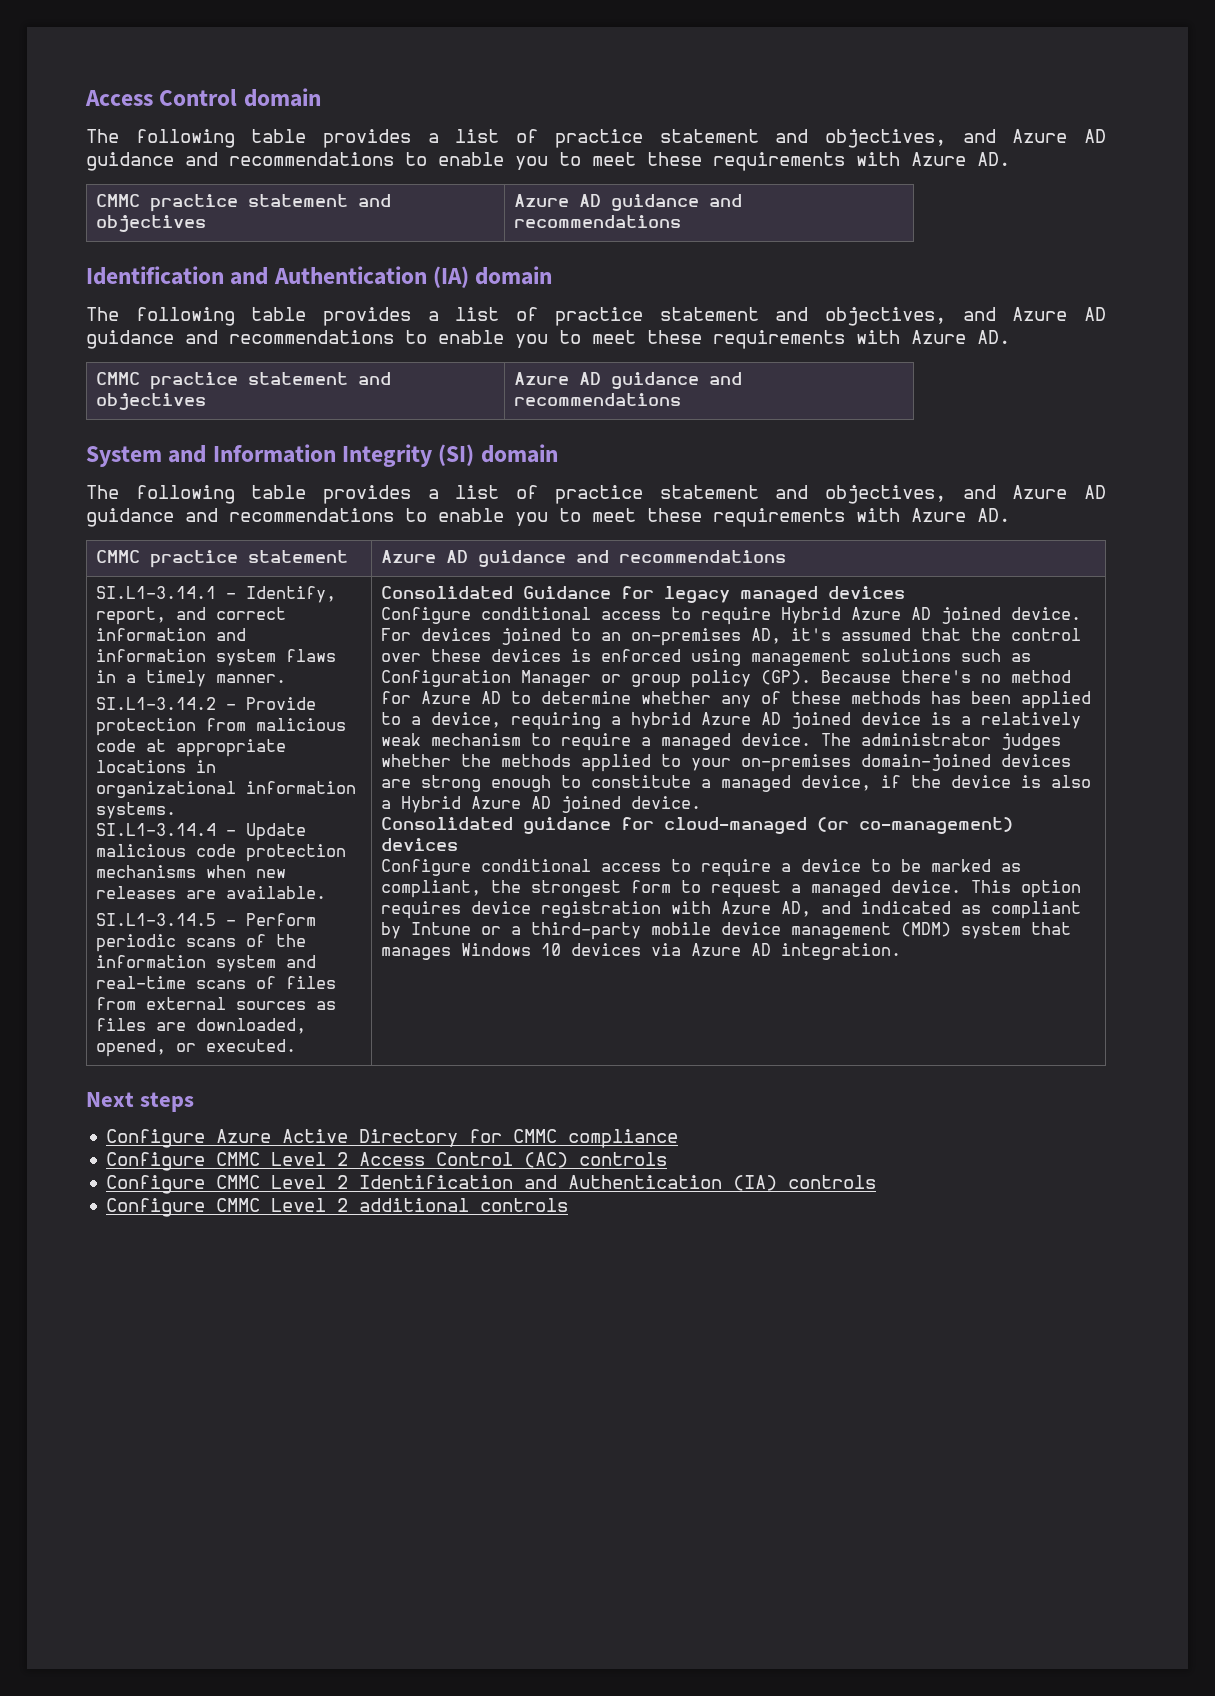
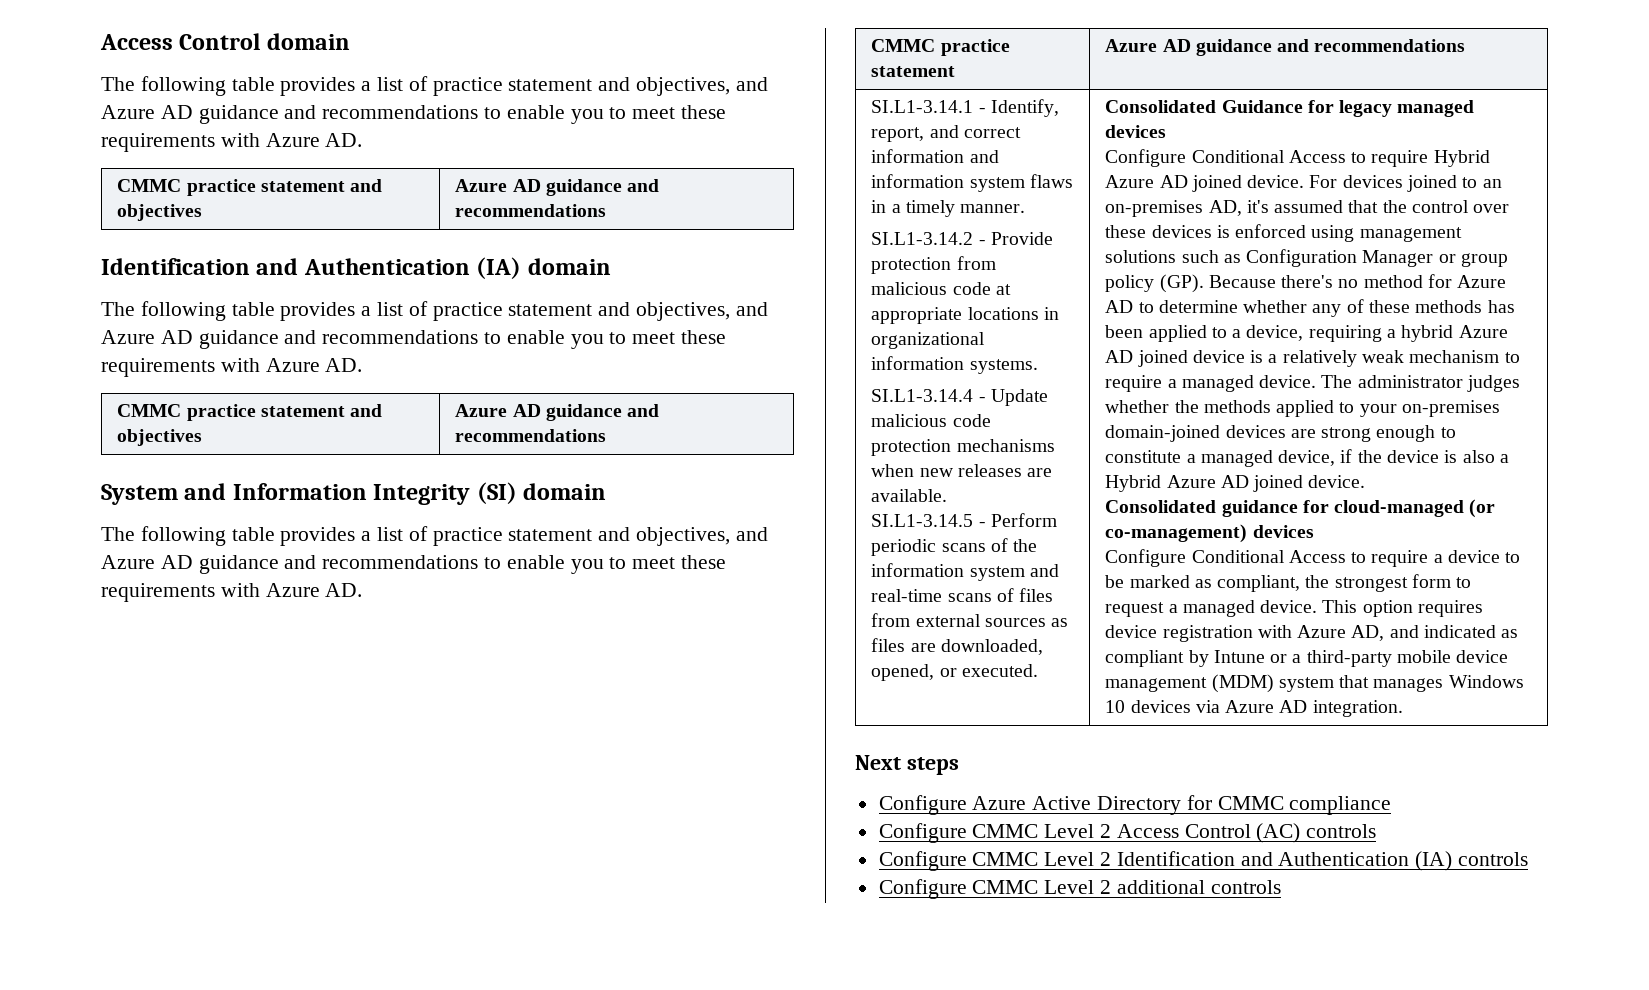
[480,607,661,620] conditional access -> [1191,150,1346,163] Conditional Access
[480,859,661,872] conditional access -> [1191,550,1346,563] Conditional Access

